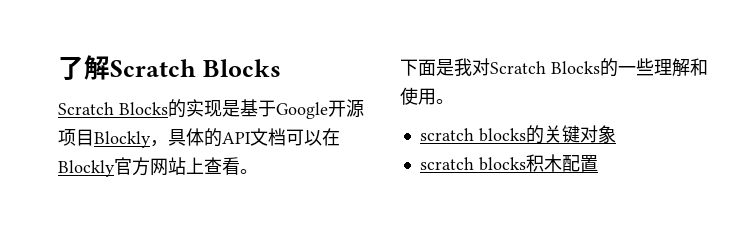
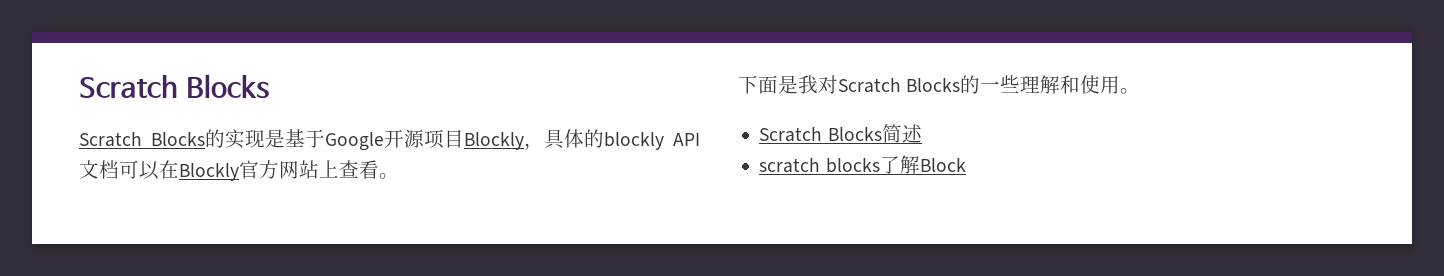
[58,55,110,80] 了解 -> (79, 86) none
(222, 137) none -> [604,132,664,150] blockly
[419,125,616,144] [419,154,598,172] scratch blocks的关键对象 // scratch blocks积木配置 -> [759,124,922,143] [759,155,966,174] Scratch Blocks简述 // scratch blocks了解Block

